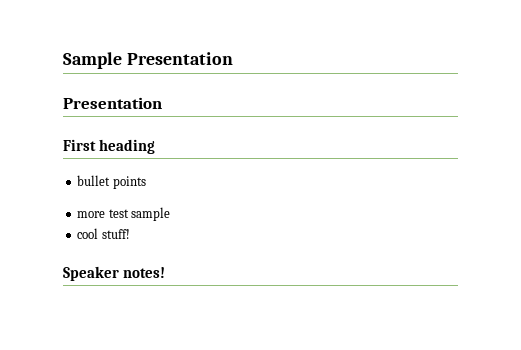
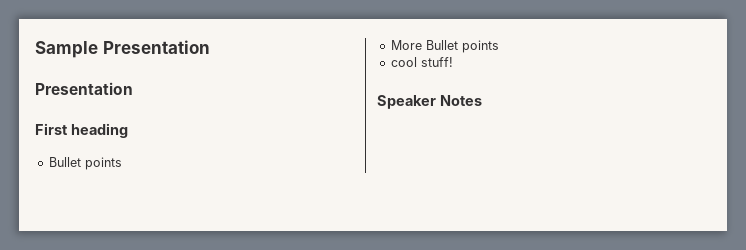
[77,175,146,189] [77,207,171,221] bullet points // more test sample -> [48,157,122,170] [390,40,499,53] Bullet points // More Bullet points
[123,267,166,278] notes! -> [439,95,482,106] Notes

